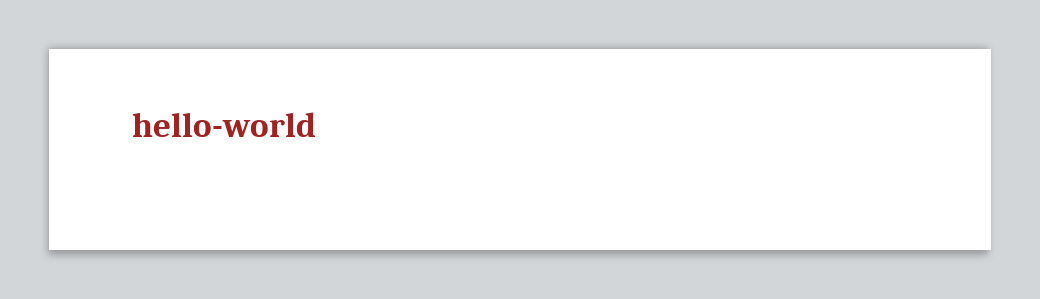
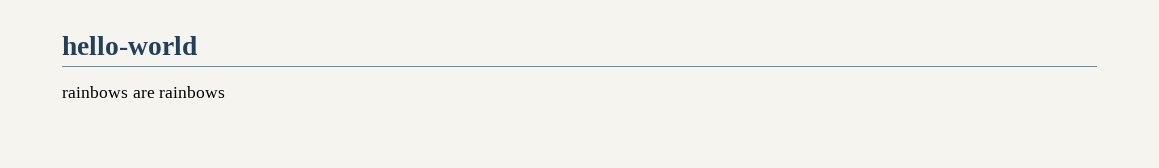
(316, 124) none -> [62,86,226,98] // rainbows are rainbows

